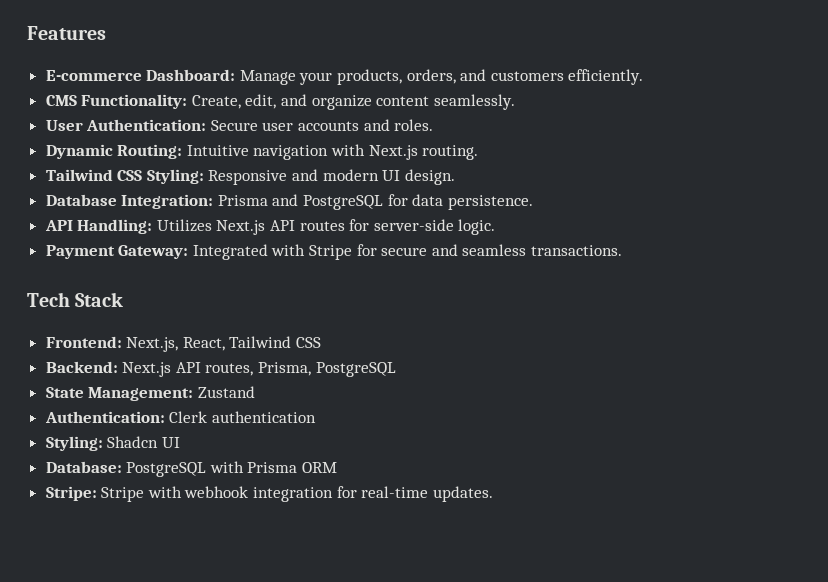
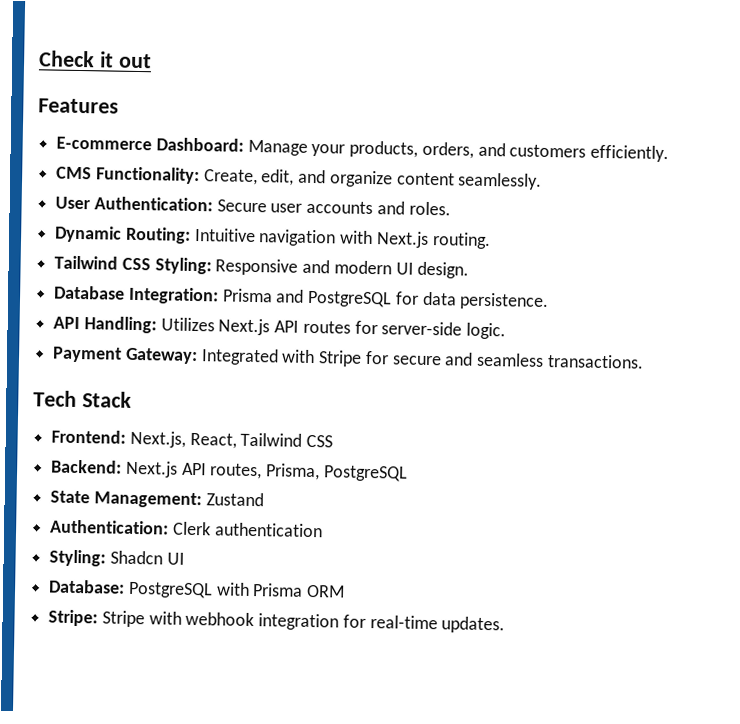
(27, 33) none -> [39,50,152,69] Check it out //

